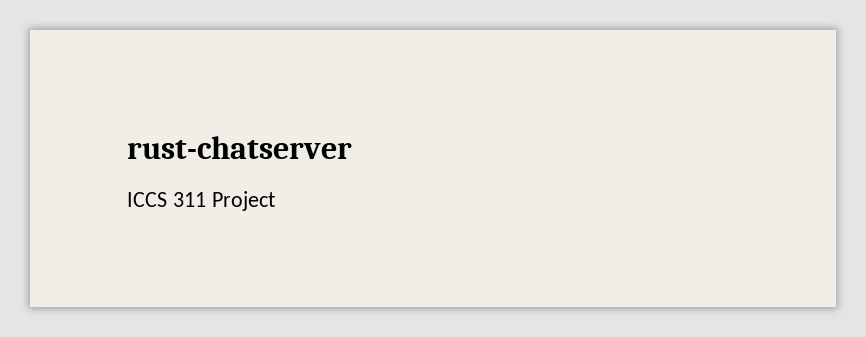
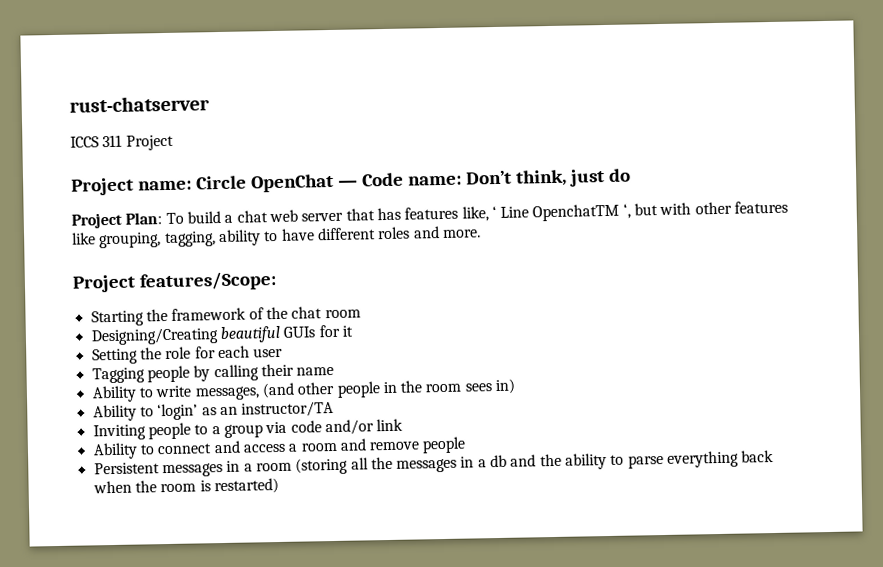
(275, 201) none -> [71,168,631,196] [71,200,789,229] [72,226,481,249] [72,271,277,293] [90,306,361,327] [90,324,353,346] [91,345,284,365] [91,363,335,384] [91,378,517,403] [92,400,335,422] [92,418,404,441] [92,436,467,460] [93,449,775,478] [92,477,279,495] // Project name: Circle OpenChat — Code name: Don’t think, just do // Project Plan: To build a chat web server that has features like, ‘ Line OpenchatTM ‘, but with other features like grouping, tagging, ability to have different roles and more. // Project features/Scope: // Starting the framework of the chat room // Designing/Creating beautiful GUIs for it // Setting the role for each user // Tagging people by calling their name // Ability to write messages, (and other people in the room sees in) // Ability to ‘login’ as an instructor/TA // Inviting people to a group via code and/or link // Ability to connect and access a room and remove people // Persistent messages in a room (storing all the messages in a db and the ability to parse everything back when the room is restarted)

